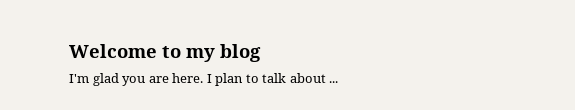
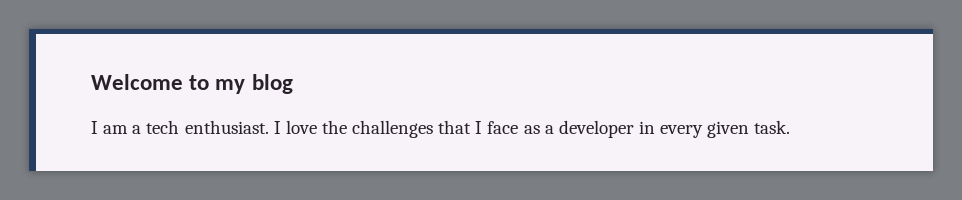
[69,73,339,86] I'm glad you are here. I plan to talk about ... -> [91,120,791,138] I am a tech enthusiast. I love the challenges that I face as a developer in every given task.

